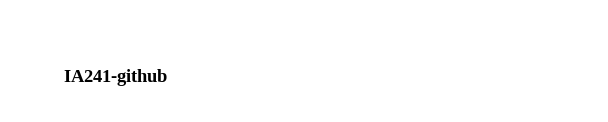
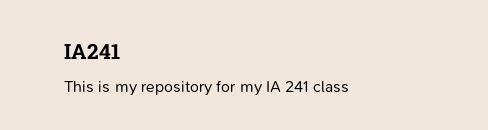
[64,69,167,86] IA241-github -> [64,43,120,59] [64,80,349,96] IA241 // This is my repository for my IA 241 class

